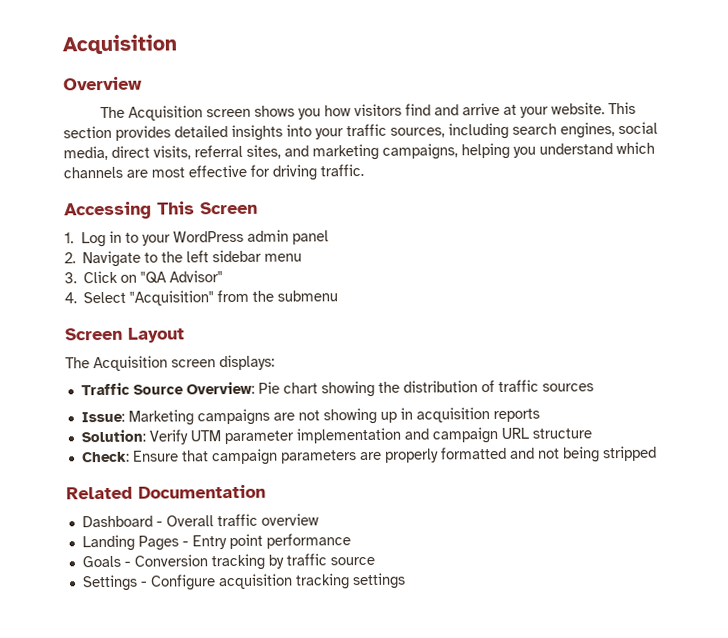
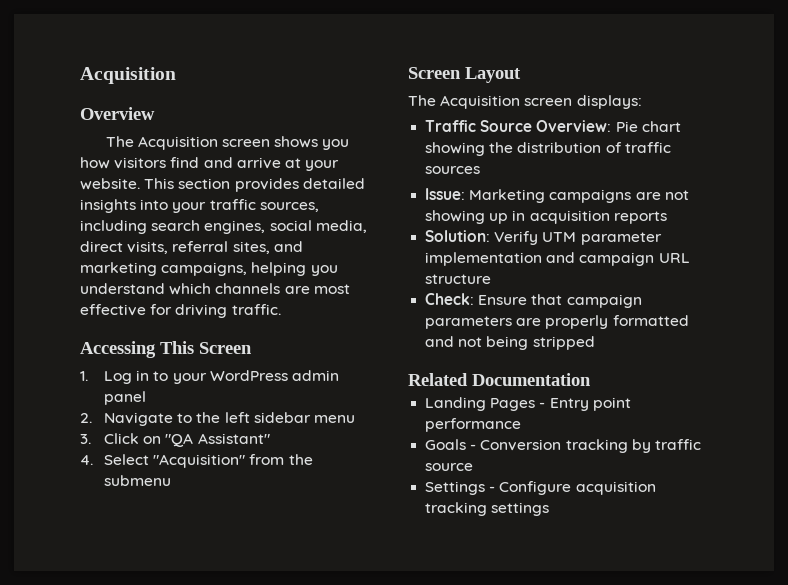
[169,270,224,283] Advisor" -> [197,433,270,444] Assistant"
[81,513,319,528] // Dashboard - Overall traffic overview -> (591, 379) none

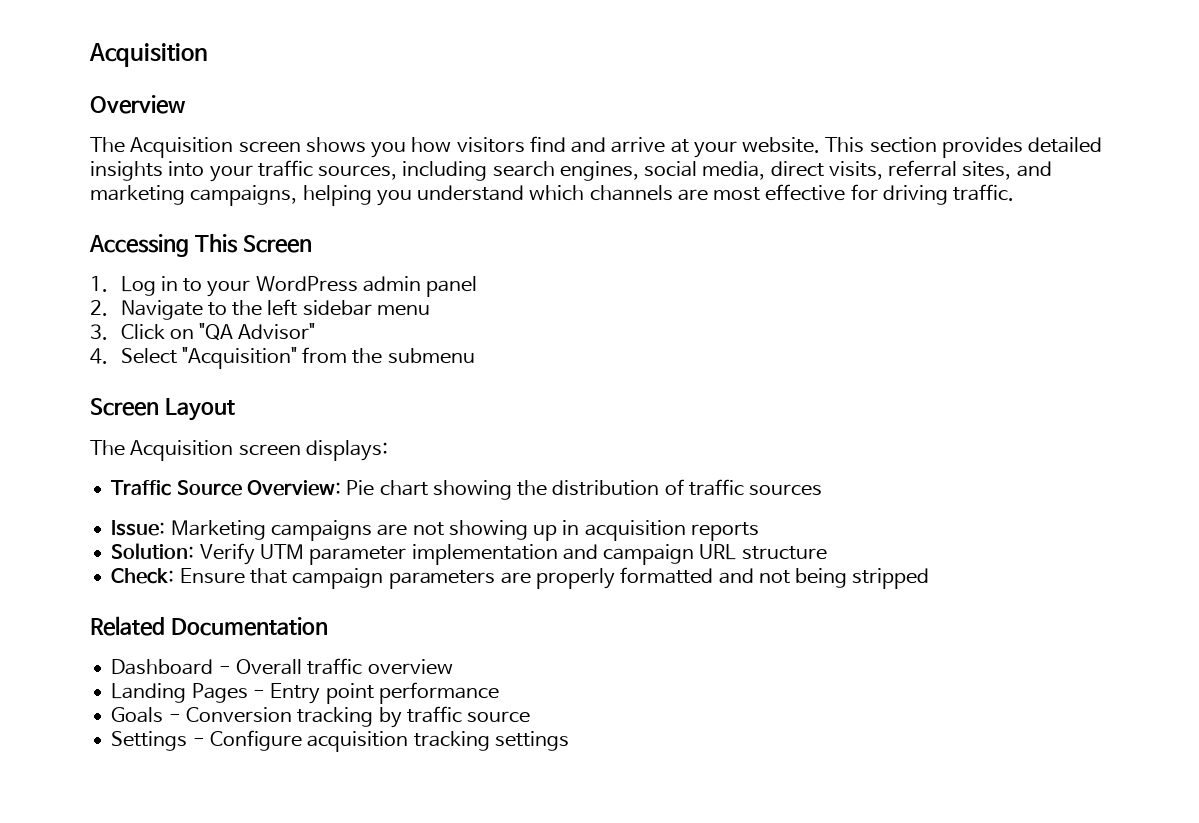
[197,433,270,444] Assistant" -> [238,323,316,340] Advisor"
(591, 379) none -> [111,658,453,675] // Dashboard - Overall traffic overview

